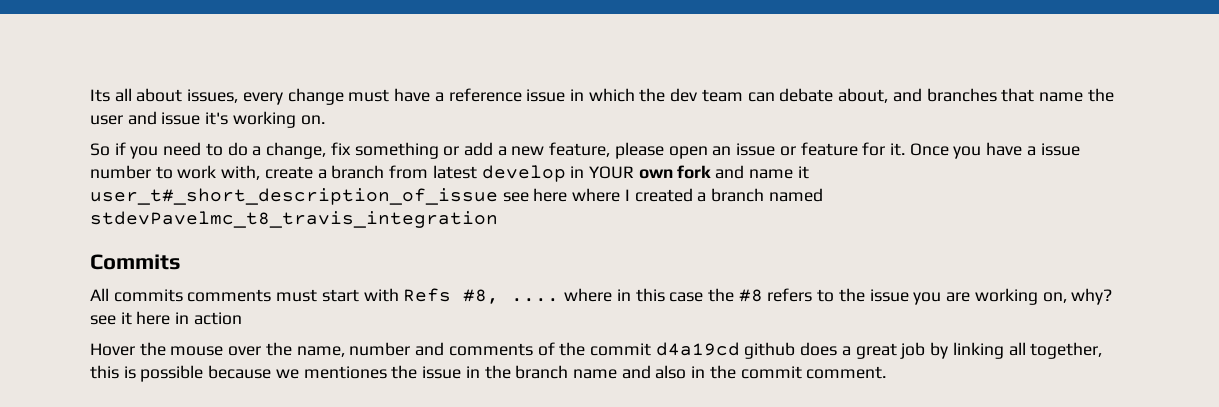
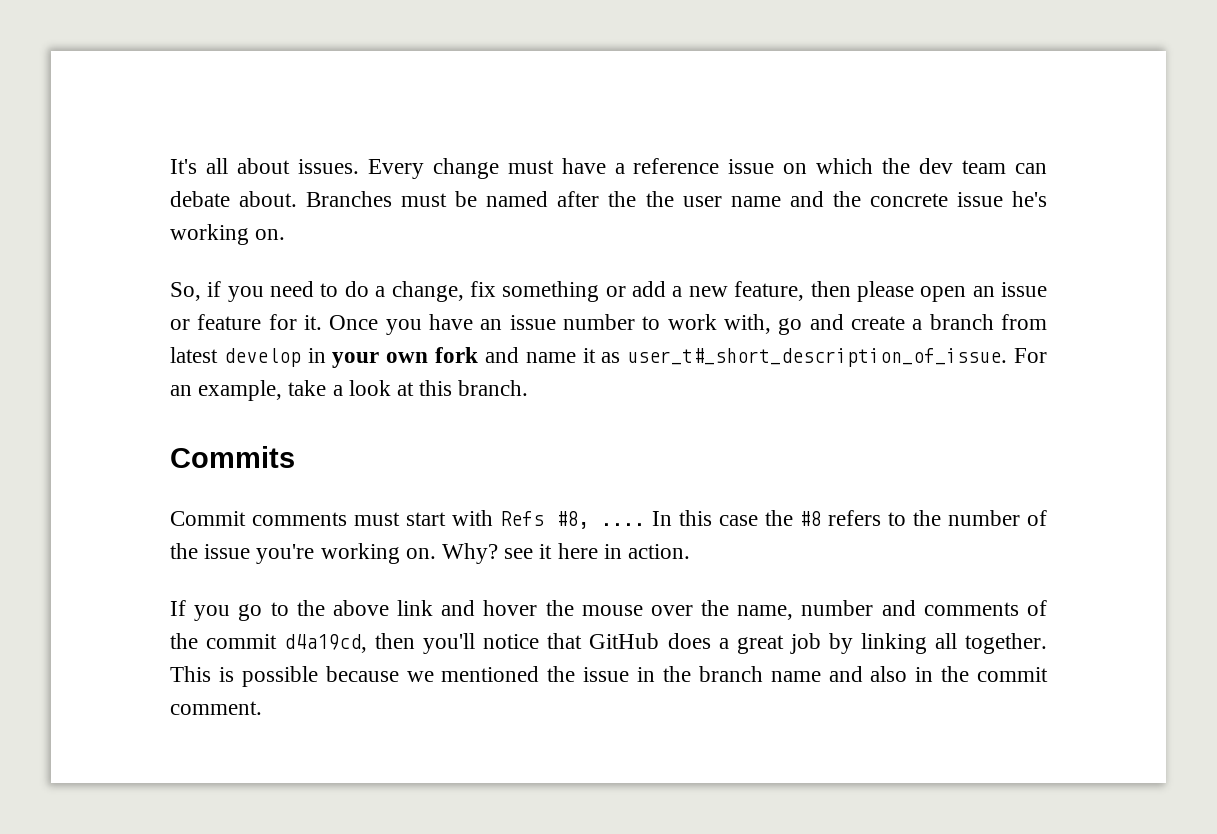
[90,89,110,102] Its -> [170,159,197,174] It's
[187,89,283,105] issues, every -> [297,159,424,179] issues. Every
[569,89,584,101] in -> [783,163,808,174] on
[838,88,1114,103] [90,111,229,125] about, and branches that name the user and issue it's -> [239,191,1047,207] about. Branches must be named after the the user name and the concrete issue he's
[90,143,110,156] So -> [170,282,201,301] So,
(611, 149) none -> [810,281,851,297] then
[1026,146,1036,156] a -> [480,319,503,330] an
(261, 172) none -> [778,314,844,335] go and
[588,166,634,179] YOUR -> [332,352,380,368] your
[90,188,823,205] [90,211,498,228] user_t#_short_description_of_issue see here where I created a branch named stdevPavelmc_t8_travis_integration -> [601,348,1047,367] [170,380,529,401] as user_t#_short_description_of_issue. For an example, take a look at this branch.
[90,288,183,302] All commits -> [170,511,246,526] Commit
[564,288,631,302] where in -> [651,511,672,526] In
[869,288,1113,305] [90,311,242,325] [90,343,135,356] issue you are working on, why? see it here in action // Hover -> [948,510,1048,526] [170,543,691,564] [170,600,538,621] number of the issue you're working on. Why? see it here in action. // If you go to the above link and hover
[655,342,796,359] d4a19cd github -> [284,633,660,654] d4a19cd, then you'll notice that GitHub
[1030,342,1103,359] [90,365,119,379] together, this -> [964,633,1047,654] [170,666,211,682] together. This
[303,366,387,379] mentiones -> [441,666,540,682] mentioned

